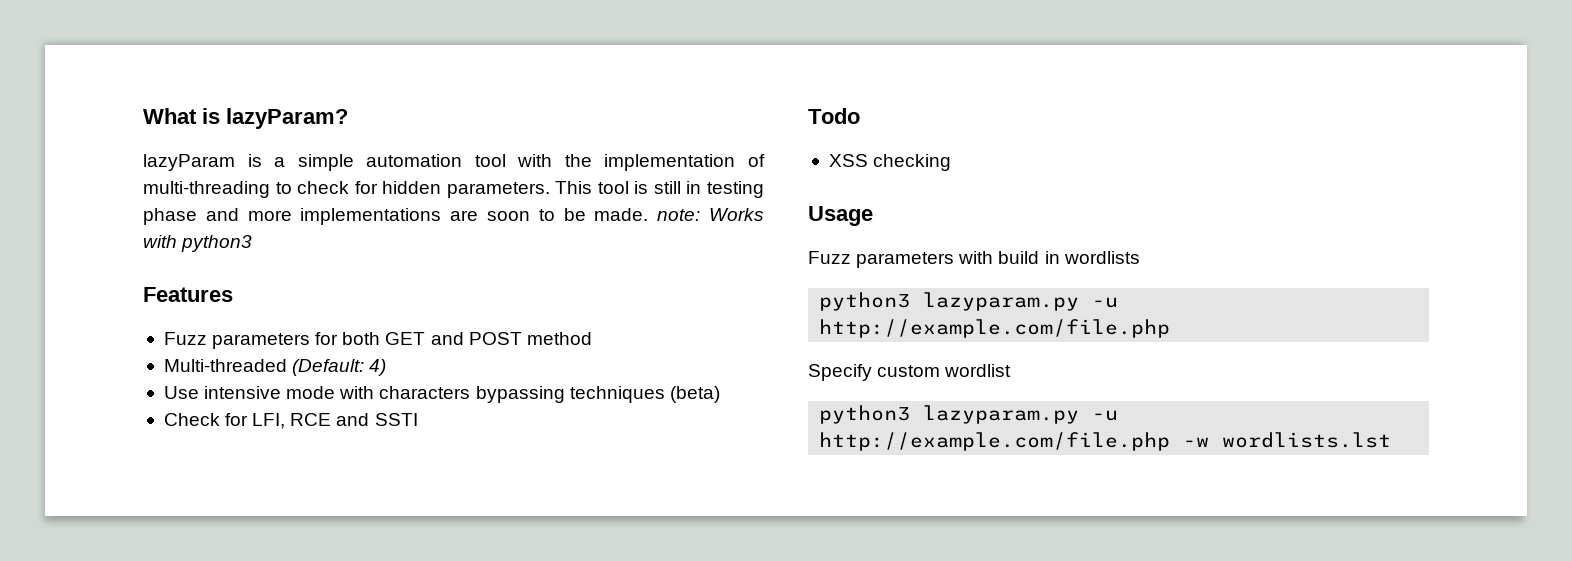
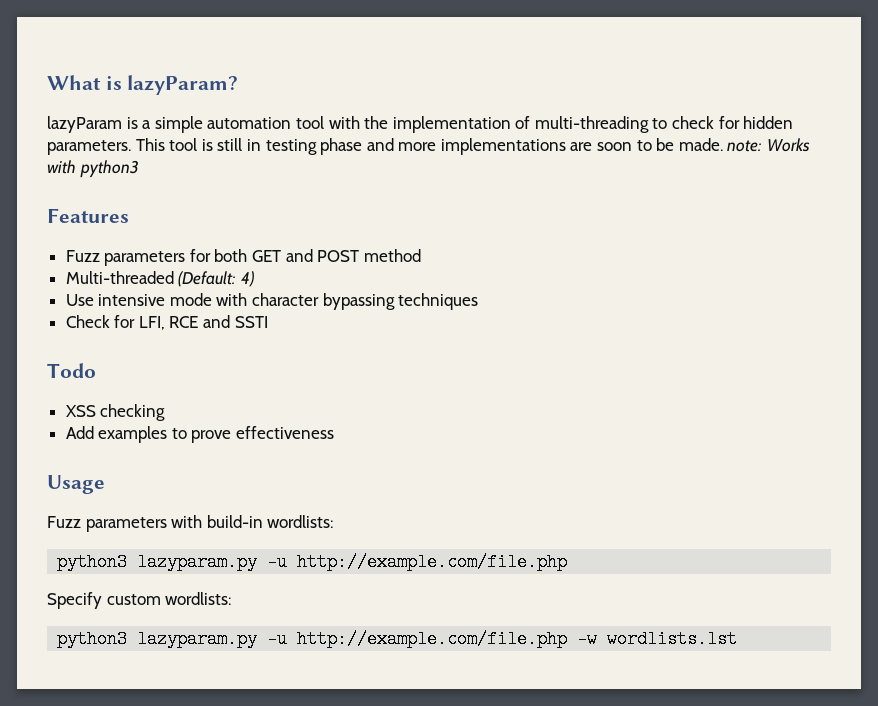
[379,386,471,399] characters -> [252,293,320,306] character
[669,386,720,403] (beta) -> (479, 301) none
(952, 162) none -> [65,426,335,443] // Add examples to prove effectiveness
[998,251,1140,264] build in wordlists -> [206,515,334,528] build-in wordlists:
[944,364,1012,377] wordlist -> [165,592,232,605] wordlists:

